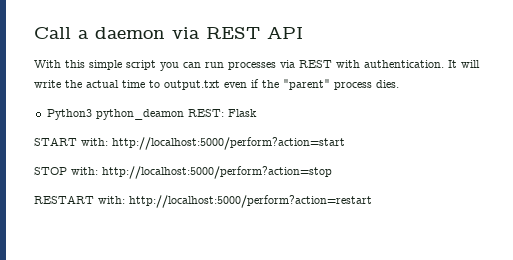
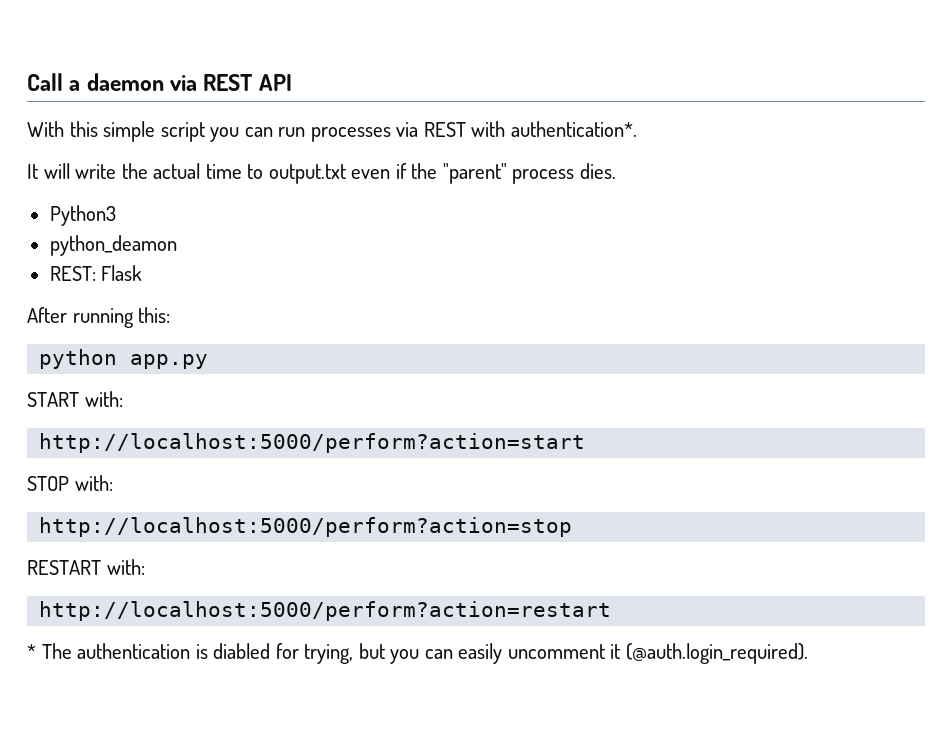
[364,60,444,68] authentication. -> [510,121,637,137] authentication*. //
(92, 114) none -> (116, 215) //
(184, 114) none -> (177, 245) //
(257, 113) none -> [27,307,171,328] [39,349,209,369] // After running this: // python app.py
(108, 142) none -> (123, 399) //
(98, 171) none -> (113, 483) //
(125, 200) none -> (145, 567) //
(372, 201) none -> [27,643,808,664] // * The authentication is diabled for trying, but you can easily uncomment it (@auth.login_required).

